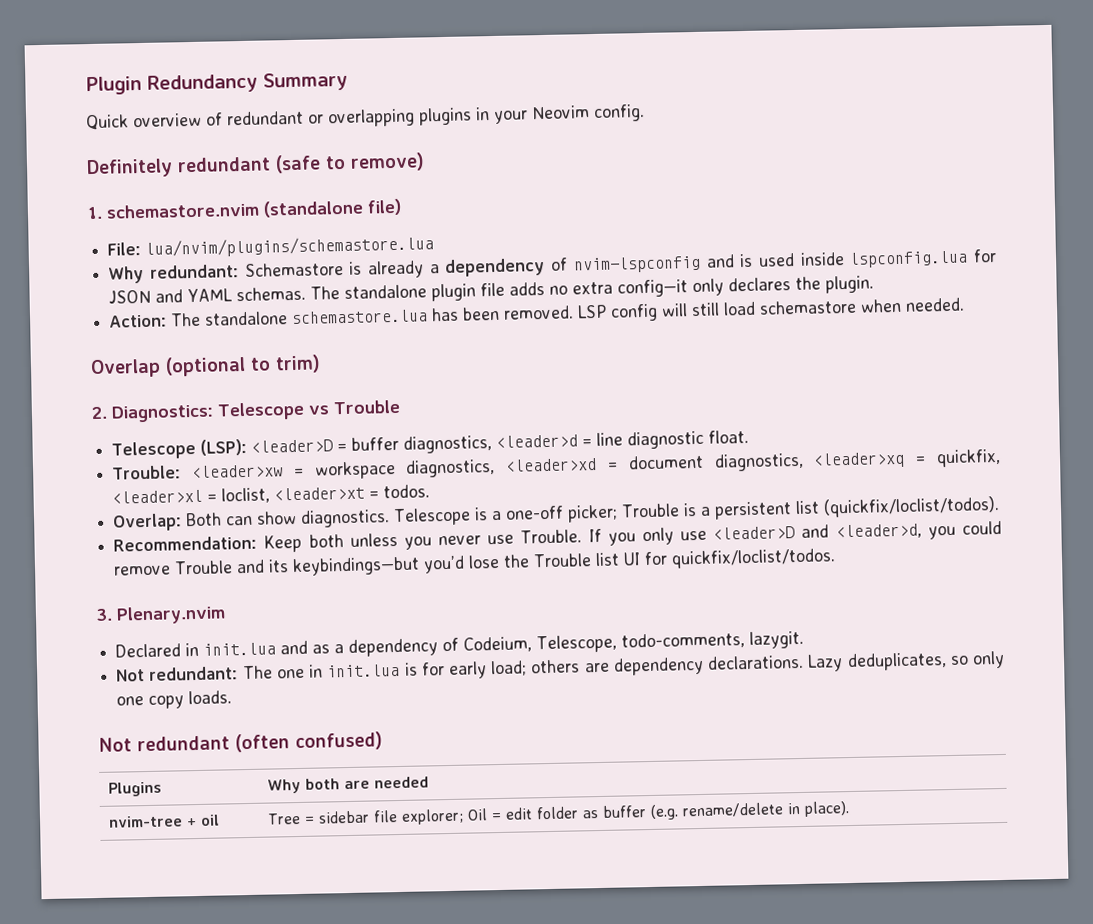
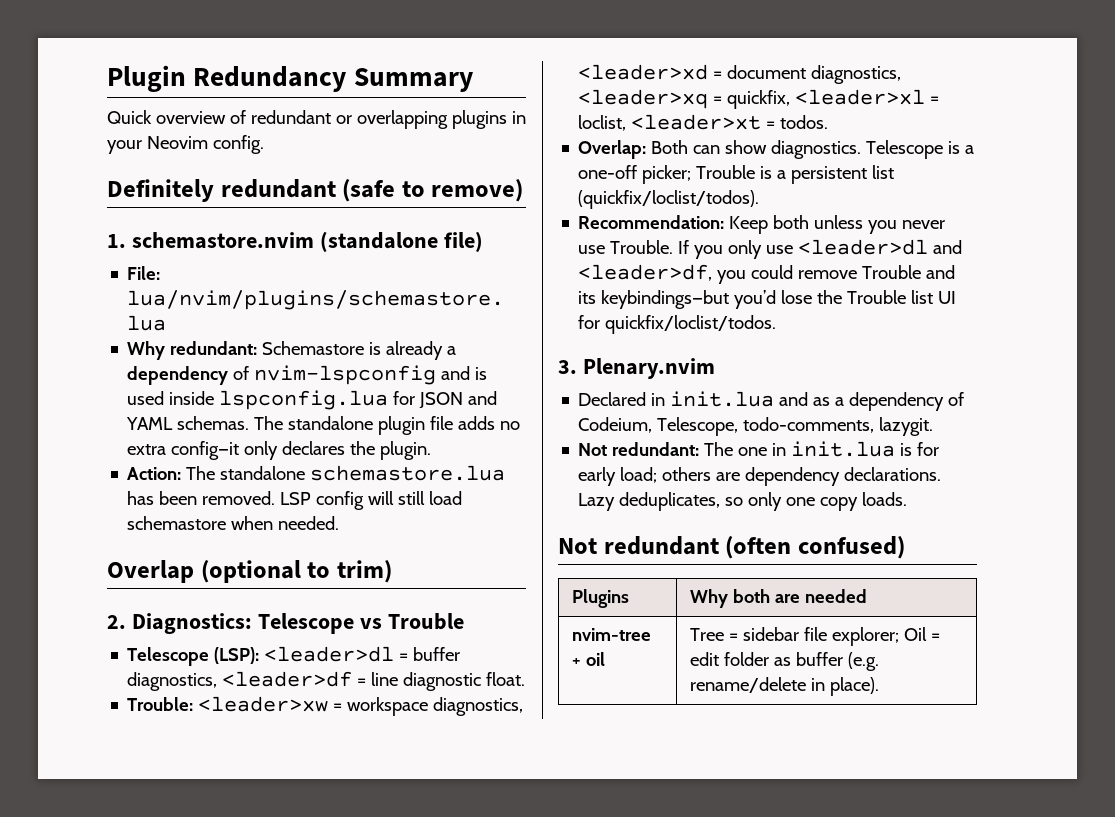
[251,439,334,453] <leader>D -> [264,646,395,662] <leader>dl
[496,434,579,448] <leader>d -> [222,671,353,687] <leader>df
[713,523,922,540] <leader>D and <leader>d, -> [798,239,963,255] [578,264,713,281] <leader>dl and <leader>df,

